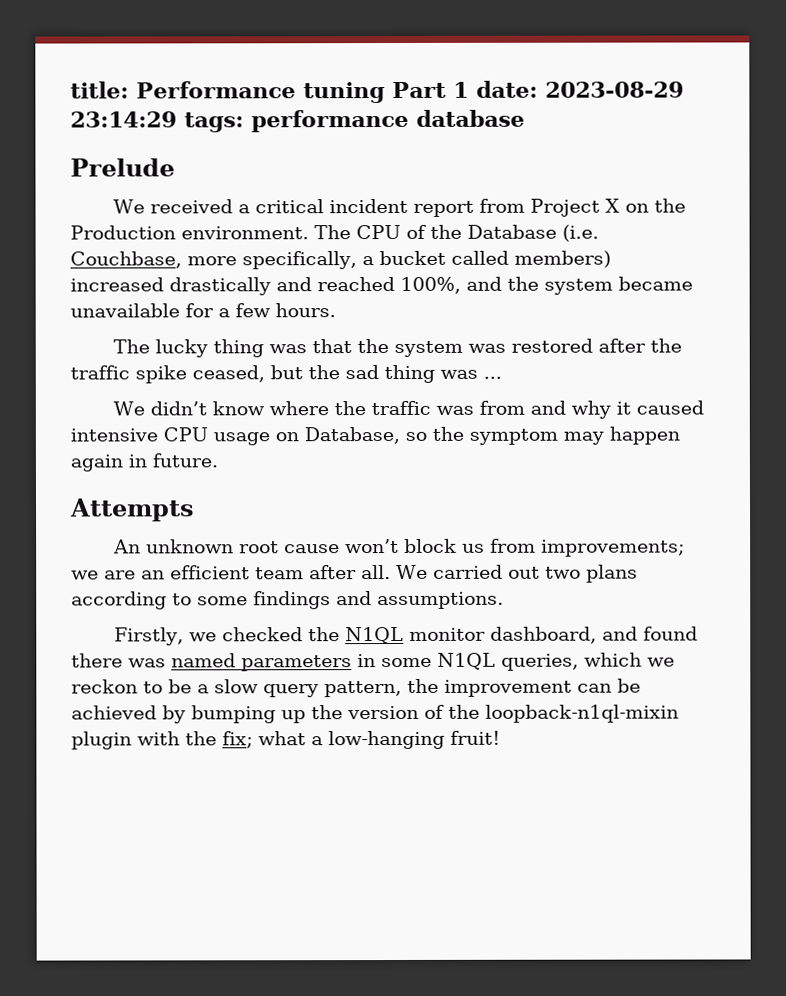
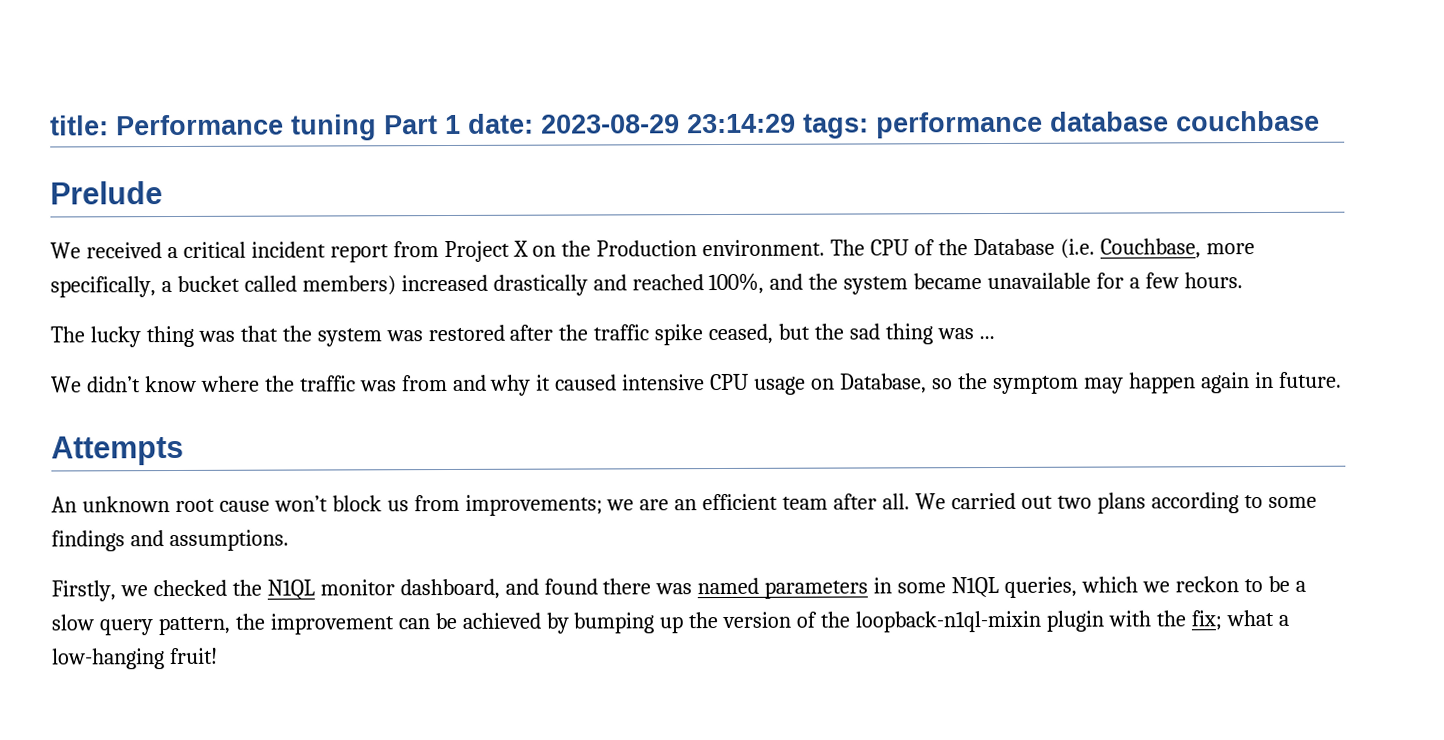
(525, 118) none -> [1176,110,1320,132] couchbase

